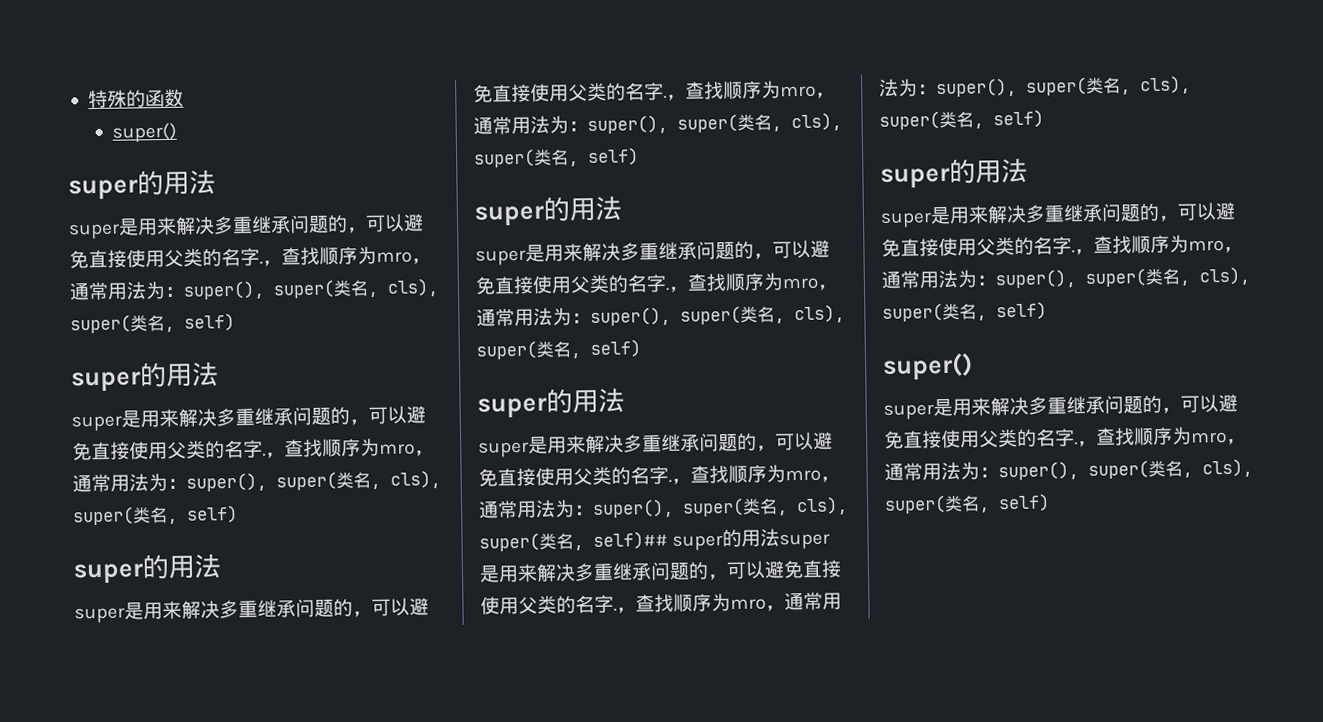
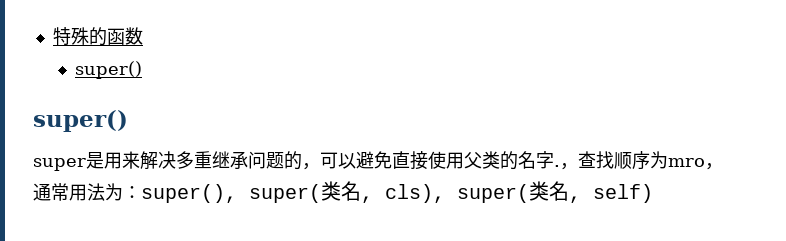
[68,169,216,201] [69,213,424,240] [69,246,431,269] [69,278,439,301] [70,313,235,334] [71,361,219,393] [71,405,426,432] [72,438,434,461] [72,470,441,493] [73,505,238,526] [73,553,222,585] [74,597,429,624] [473,80,835,103] [473,112,842,135] [473,147,639,168] [474,195,623,227] [475,239,830,266] [475,272,838,295] [476,304,845,327] [476,339,641,360] [477,387,625,419] [478,431,833,458] [478,464,840,487] [478,496,848,519] [479,528,831,552] [479,559,842,583] [480,591,842,615] [879,75,1191,98] [879,109,1044,130] [880,157,1028,189] [880,201,1236,228] [881,234,1243,257] [881,266,1250,289] [882,301,1047,322] // super的用法 // super是用来解决多重继承问题的，可以避免直接使用父类的名字.，查找顺序为mro，通常用法为：super(), super(类名, cls), super(类名, self) // super的用法 // super是用来解决多重继承问题的，可以避免直接使用父类的名字.，查找顺序为mro，通常用法为：super(), super(类名, cls), super(类名, self) // super的用法 // super是用来解决多重继承问题的，可以避免直接使用父类的名字.，查找顺序为mro，通常用法为：super(), super(类名, cls), super(类名, self) // super的用法 // super是用来解决多重继承问题的，可以避免直接使用父类的名字.，查找顺序为mro，通常用法为：super(), super(类名, cls), super(类名, self) // super的用法 // super是用来解决多重继承问题的，可以避免直接使用父类的名字.，查找顺序为mro，通常用法为：super(), super(类名, cls), super(类名, self)## super的用法super是用来解决多重继承问题的，可以避免直接使用父类的名字.，查找顺序为mro，通常用法为：super(), super(类名, cls), super(类名, self) // super的用法 // super是用来解决多重继承问题的，可以避免直接使用父类的名字.，查找顺序为mro，通常用法为：super(), super(类名, cls), super(类名, self) -> (143, 70) none

